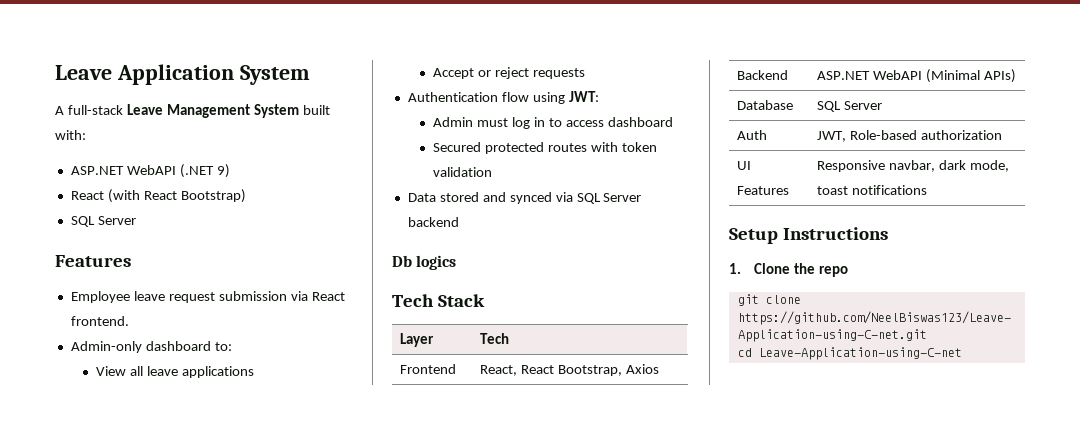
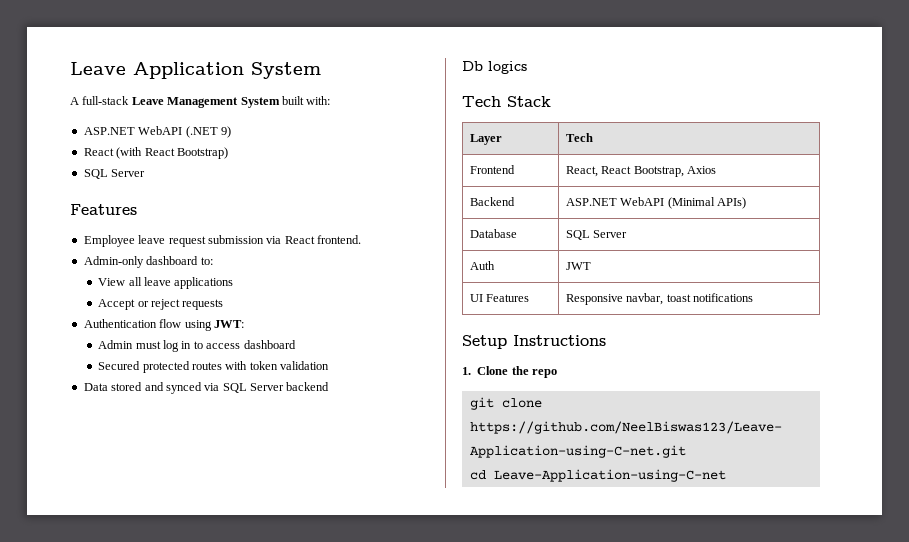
[817,130,1002,142] JWT, Role-based authorization -> [565,262,591,270] JWT
[938,160,1009,172] dark mode, -> (664, 299) none

